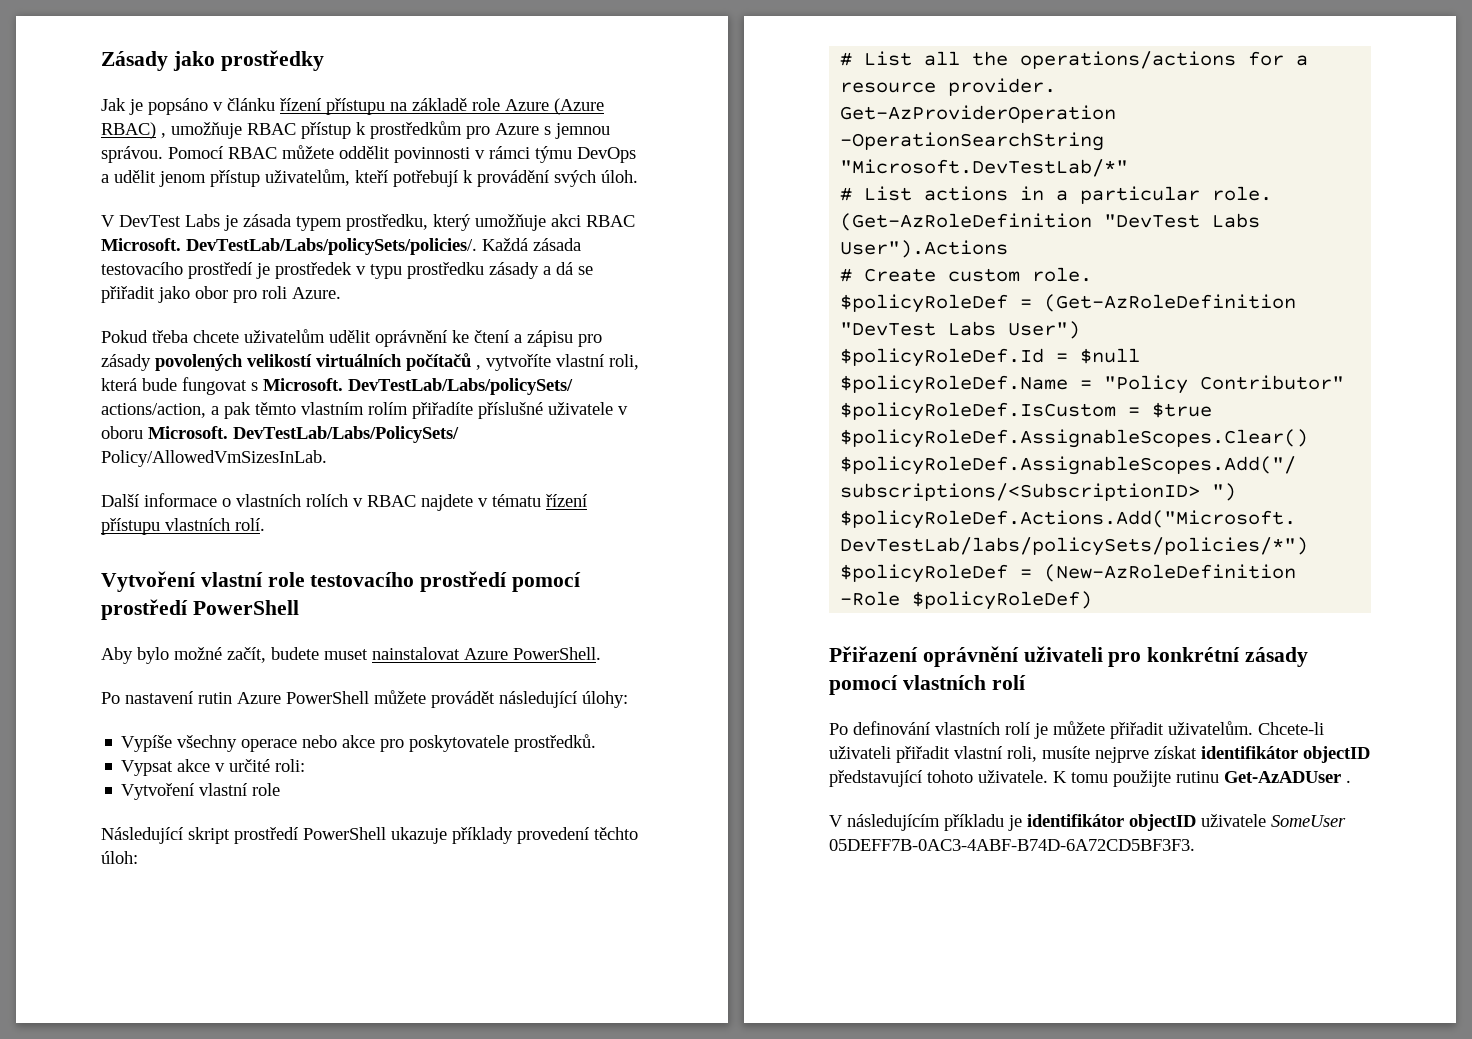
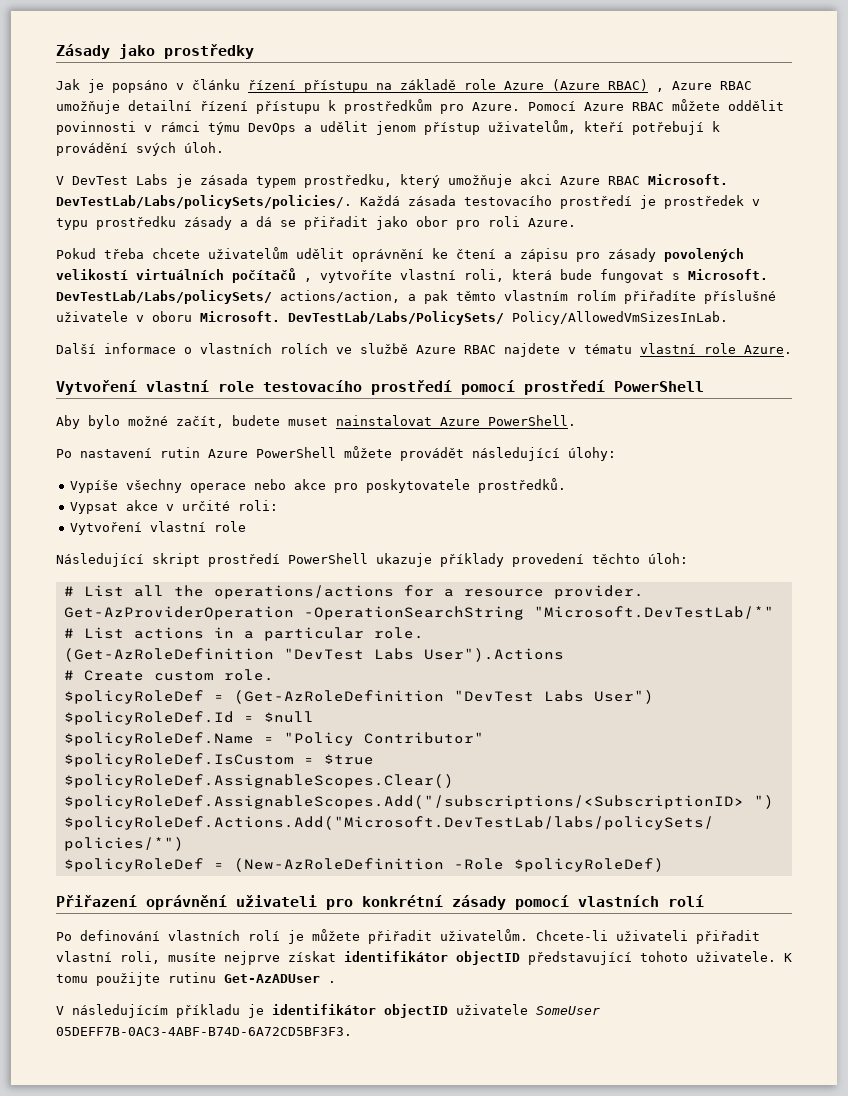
[171,121,610,139] [101,146,223,163] umožňuje RBAC přístup k prostředkům pro Azure s jemnou správou. Pomocí -> [672,81,752,90] [56,99,624,114] Azure RBAC umožňuje detailní řízení přístupu k prostředkům pro Azure. Pomocí Azure
(581, 220) none -> [560,176,600,185] Azure
[353,498,363,507] v -> [336,343,456,354] ve službě Azure
[546,494,587,507] [101,518,265,535] řízení přístupu vlastních rolí. -> [640,343,792,354] vlastní role Azure.

